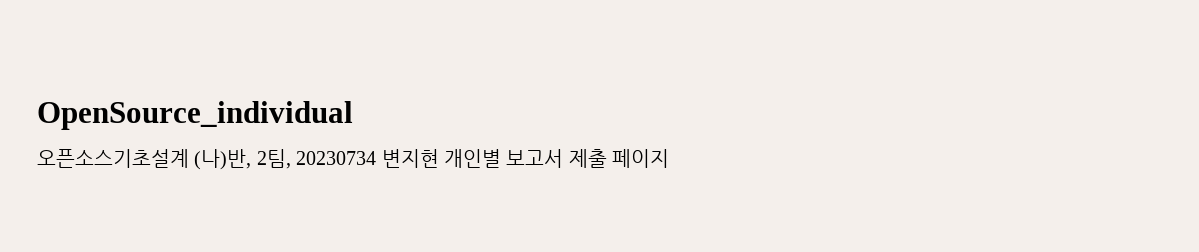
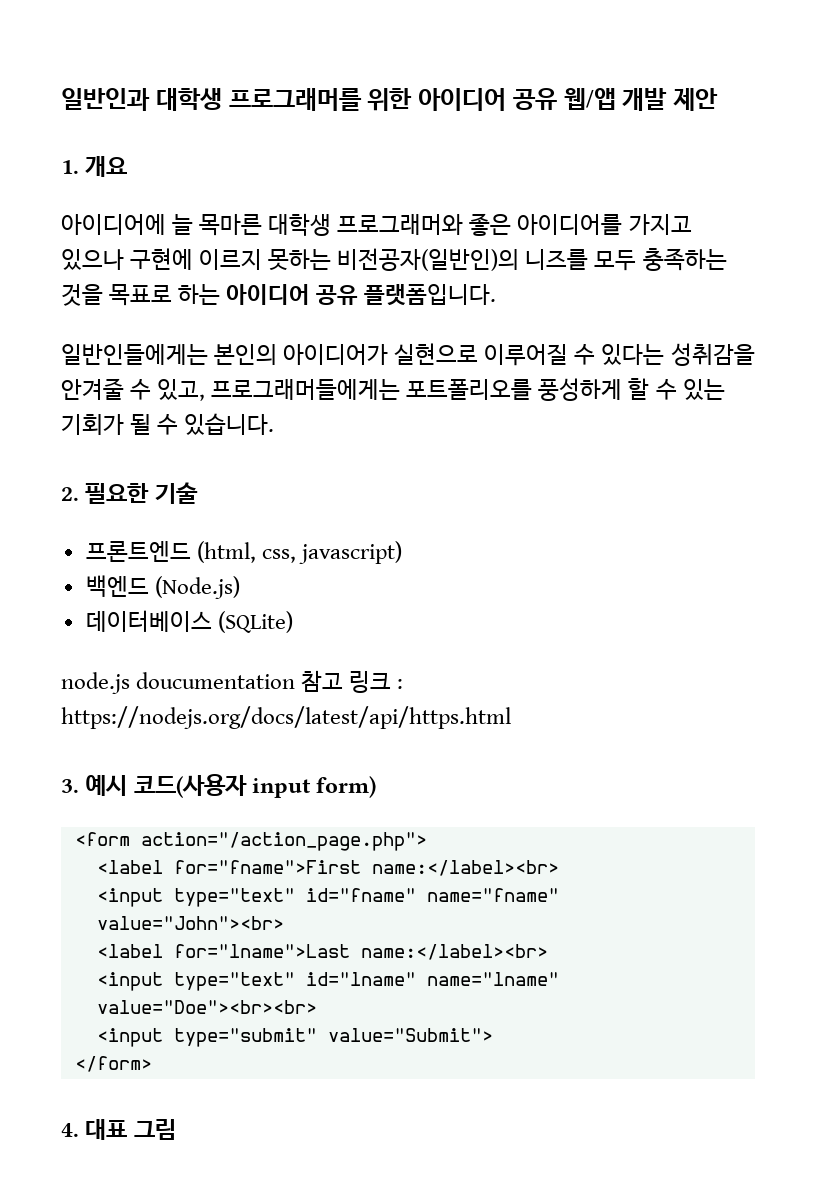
[37,101,353,130] [37,149,670,170] OpenSource_individual // 오픈소스기초설계 (나)반, 2팀, 20230734 변지현 개인별 보고서 제출 페이지 -> [61,88,718,111] [61,156,128,177] [61,213,692,236] [61,248,727,271] [61,284,497,306] [61,343,755,366] [61,378,725,401] [61,413,275,435] [61,482,198,504] [85,541,402,564] [85,575,240,599] [85,610,293,633] [61,670,404,694] [61,706,511,729] [61,774,377,798] [74,832,427,851] [96,860,559,876] [96,888,559,907] [96,916,284,930] [96,944,548,960] [96,972,559,991] [96,1000,317,1014] [96,1028,493,1047] [74,1056,152,1072] [61,1119,176,1140] 일반인과 대학생 프로그래머를 위한 아이디어 공유 웹/앱 개발 제안 // 1. 개요 // 아이디어에 늘 목마른 대학생 프로그래머와 좋은 아이디어를 가지고 있으나 구현에 이르지 못하는 비전공자(일반인)의 니즈를 모두 충족하는 것을 목표로 하는 아이디어 공유 플랫폼입니다. // 일반인들에게는 본인의 아이디어가 실현으로 이루어질 수 있다는 성취감을 안겨줄 수 있고, 프로그래머들에게는 포트폴리오를 풍성하게 할 수 있는 기회가 될 수 있습니다. // 2. 필요한 기술 // 프론트엔드 (html, css, javascript) // 백엔드 (Node.js) // 데이터베이스 (SQLite) // node.js doucumentation 참고 링크 : https://nodejs.org/docs/latest/api/https.html // 3. 예시 코드(사용자 input form) // <form action="/action_page.php"> // <label for="fname">First name:</label><br> // <input type="text" id="fname" name="fname" value="John"><br> // <label for="lname">Last name:</label><br> // <input type="text" id="lname" name="lname" value="Doe"><br><br> // <input type="submit" value="Submit"> // </form> // 4. 대표 그림

